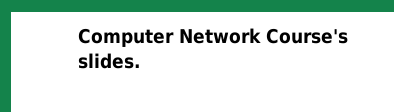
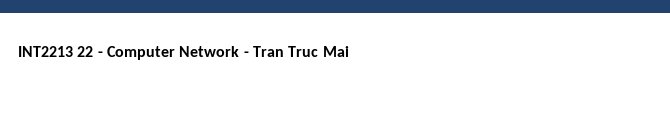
[78,28,348,47] [78,53,141,69] Computer Network Course's slides. -> [18,46,349,60] INT2213 22 - Computer Network - Tran Truc Mai

